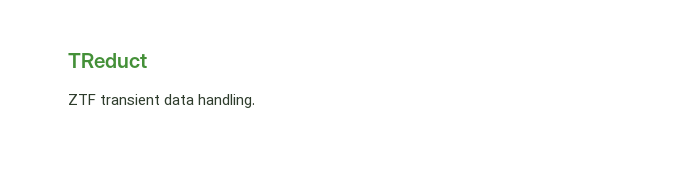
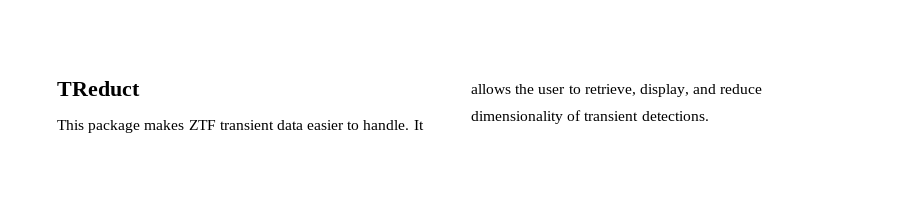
[68,94,256,108] ZTF transient data handling. -> [57,120,424,133] [471,84,763,97] [471,110,709,124] This package makes ZTF transient data easier to handle. It allows the user to retrieve, display, and reduce dimensionality of transient detections.

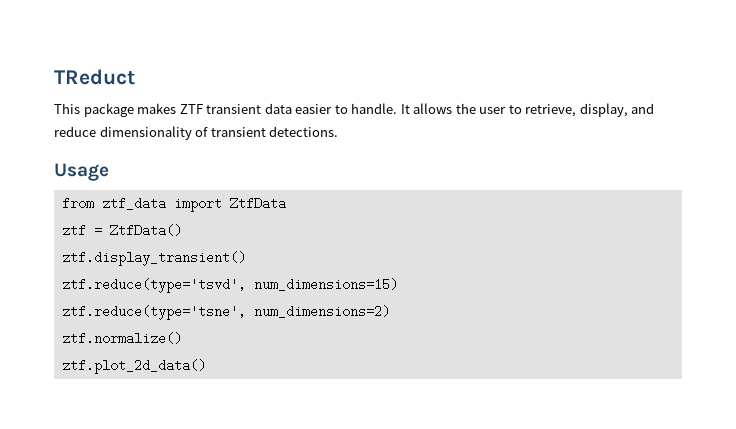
(709, 116) none -> [54,163,109,181] [61,197,286,212] [61,224,182,237] [61,251,246,266] [61,278,398,293] [61,305,390,320] [61,332,182,345] [61,359,206,374] // Usage // from ztf_data import ZtfData // ztf = ZtfData() // ztf.display_transient() // ztf.reduce(type='tsvd', num_dimensions=15) // ztf.reduce(type='tsne', num_dimensions=2) // ztf.normalize() // ztf.plot_2d_data()

